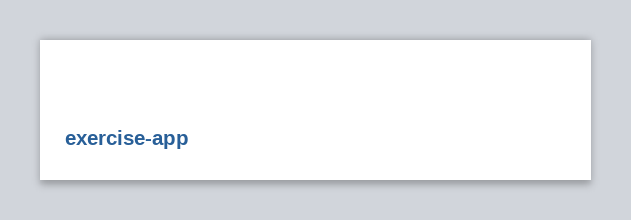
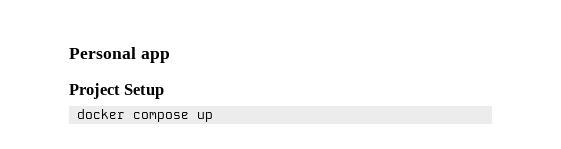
[65,130,189,149] exercise-app -> [69,47,170,63] [69,83,165,99] [77,109,214,122] Personal app // Project Setup // docker compose up

